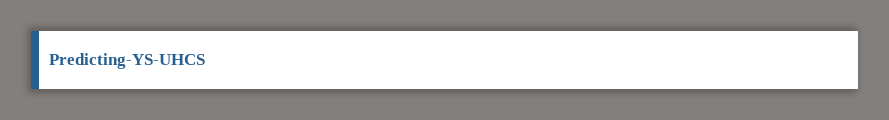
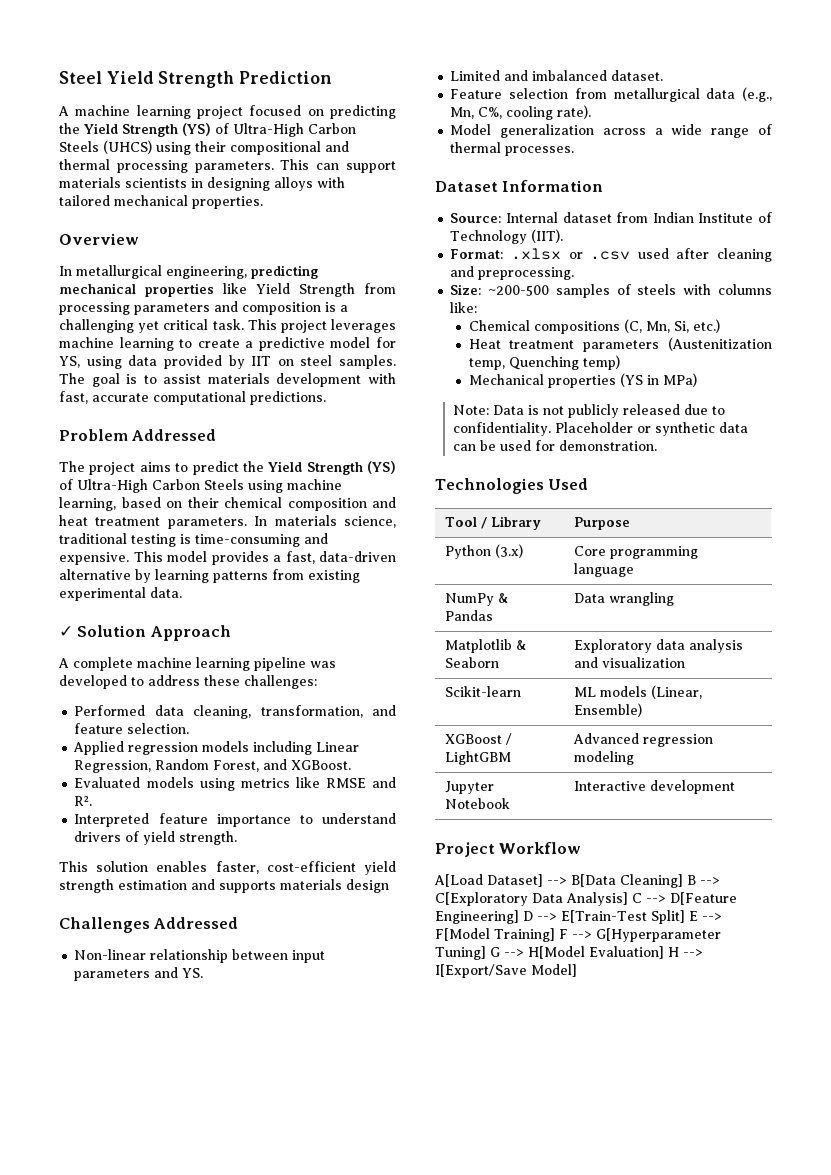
[49,53,205,69] Predicting-YS-UHCS -> [59,71,333,88] [58,105,397,119] [59,123,356,137] [59,140,349,155] [59,159,397,173] [59,177,345,191] [59,195,263,209] [59,233,139,245] [59,265,318,279] [59,283,396,297] [59,301,348,315] [59,319,396,333] [59,337,396,351] [59,355,396,369] [59,373,396,387] [59,391,326,405] [59,429,217,441] [59,461,396,475] [59,479,342,493] [59,497,396,511] [59,515,396,529] [59,533,328,547] [59,551,396,565] [59,569,360,583] [59,587,182,601] [59,625,231,641] [58,657,336,671] [59,675,317,689] [74,705,396,719] [74,723,190,734] [73,741,360,755] [74,759,352,773] [74,777,396,791] [74,796,93,806] [74,813,396,827] [74,831,238,845] [59,861,396,875] [59,879,389,893] [59,917,239,933] [74,949,326,963] [74,967,204,981] [450,70,664,81] [450,87,772,102] [450,105,592,120] [450,124,772,138] [450,142,575,156] [435,180,604,192] [450,212,772,223] [450,229,564,244] [450,248,772,262] [450,266,575,280] [450,284,772,298] [450,302,478,313] [468,319,720,334] [468,337,772,352] [468,355,620,370] [468,373,697,388] [453,404,726,418] [453,422,749,436] [453,440,658,451] [435,478,589,494] [445,516,542,530] [574,517,631,530] [445,544,524,559] [574,546,699,559] [574,563,635,577] [445,593,510,606] [445,610,494,621] [574,592,675,606] [445,639,528,653] [445,657,500,668] [574,639,744,653] [574,657,686,668] [445,686,522,697] [574,685,703,699] [574,703,643,717] [445,733,513,745] [445,751,512,765] [573,733,714,747] [574,751,635,765] [445,781,495,794] [445,798,511,809] [574,780,736,794] [435,842,582,857] [434,874,720,888] [435,892,737,906] [435,910,722,924] [435,928,721,942] [435,946,703,960] [435,964,577,978] Steel Yield Strength Prediction // A machine learning project focused on predicting the Yield Strength (YS) of Ultra-High Carbon Steels (UHCS) using their compositional and thermal processing parameters. This can support materials scientists in designing alloys with tailored mechanical properties. // Overview // In metallurgical engineering, predicting mechanical properties like Yield Strength from processing parameters and composition is a challenging yet critical task. This project leverages machine learning to create a predictive model for YS, using data provided by IIT on steel samples. The goal is to assist materials development with fast, accurate computational predictions. // Problem Addressed // The project aims to predict the Yield Strength (YS) of Ultra-High Carbon Steels using machine learning, based on their chemical composition and heat treatment parameters. In materials science, traditional testing is time-consuming and expensive. This model provides a fast, data-driven alternative by learning patterns from existing experimental data. // ✓ Solution Approach // A complete machine learning pipeline was developed to address these challenges: // Performed data cleaning, transformation, and feature selection. // Applied regression models including Linear Regression, Random Forest, and XGBoost. // Evaluated models using metrics like RMSE and R². // Interpreted feature importance to understand drivers of yield strength. // This solution enables faster, cost-efficient yield strength estimation and supports materials design // Challenges Addressed // Non-linear relationship between input parameters and YS. // Limited and imbalanced dataset. // Feature selection from metallurgical data (e.g., Mn, C%, cooling rate). // Model generalization across a wide range of thermal processes. // Dataset Information // Source: Internal dataset from Indian Institute of Technology (IIT). // Format: .xlsx or .csv used after cleaning and preprocessing. // Size: ~200-500 samples of steels with columns like: // Chemical compositions (C, Mn, Si, etc.) // Heat treatment parameters (Austenitization temp, Quenching temp) // Mechanical properties (YS in MPa) // Note: Data is not publicly released due to confidentiality. Placeholder or synthetic data can be used for demonstration. // Technologies Used // Tool / Library | Purpose // Python (3.x) | Core programming language // NumPy & Pandas | Data wrangling // Matplotlib & Seaborn | Exploratory data analysis and visualization // Scikit-learn | ML models (Linear, Ensemble) // XGBoost / LightGBM | Advanced regression modeling // Jupyter Notebook | Interactive development // Project Workflow // A[Load Dataset] --> B[Data Cleaning] B --> C[Exploratory Data Analysis] C --> D[Feature Engineering] D --> E[Train-Test Split] E --> F[Model Training] F --> G[Hyperparameter Tuning] G --> H[Model Evaluation] H --> I[Export/Save Model]

